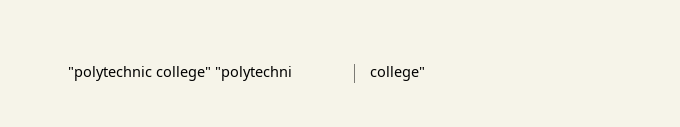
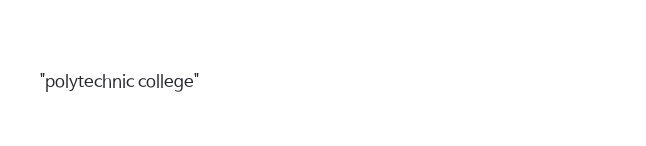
[215,66,425,81] "polytechni college" -> (200, 82) none

